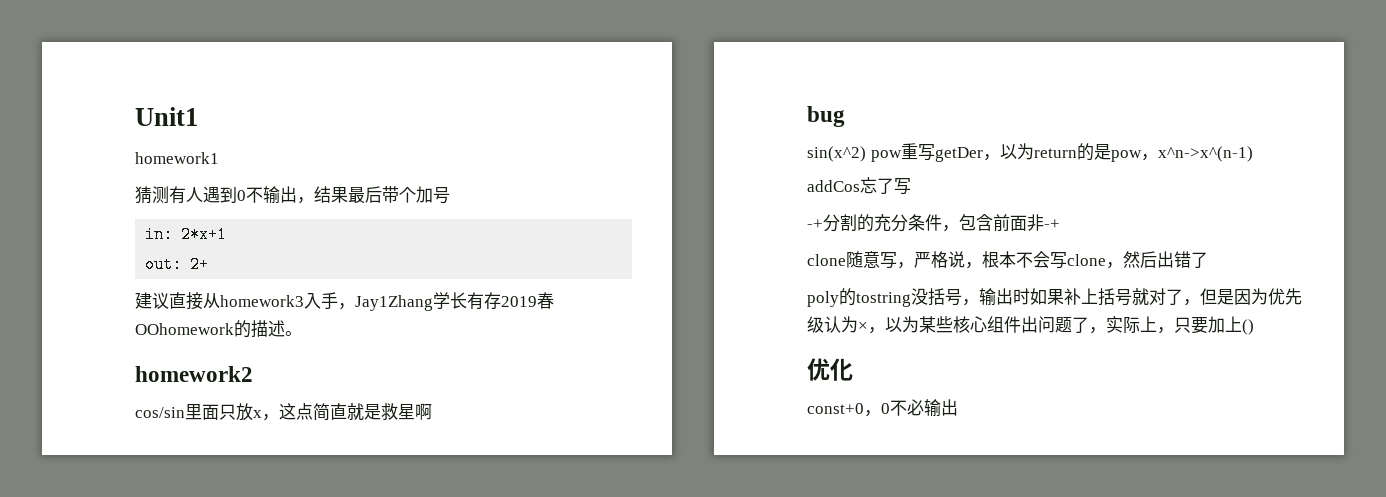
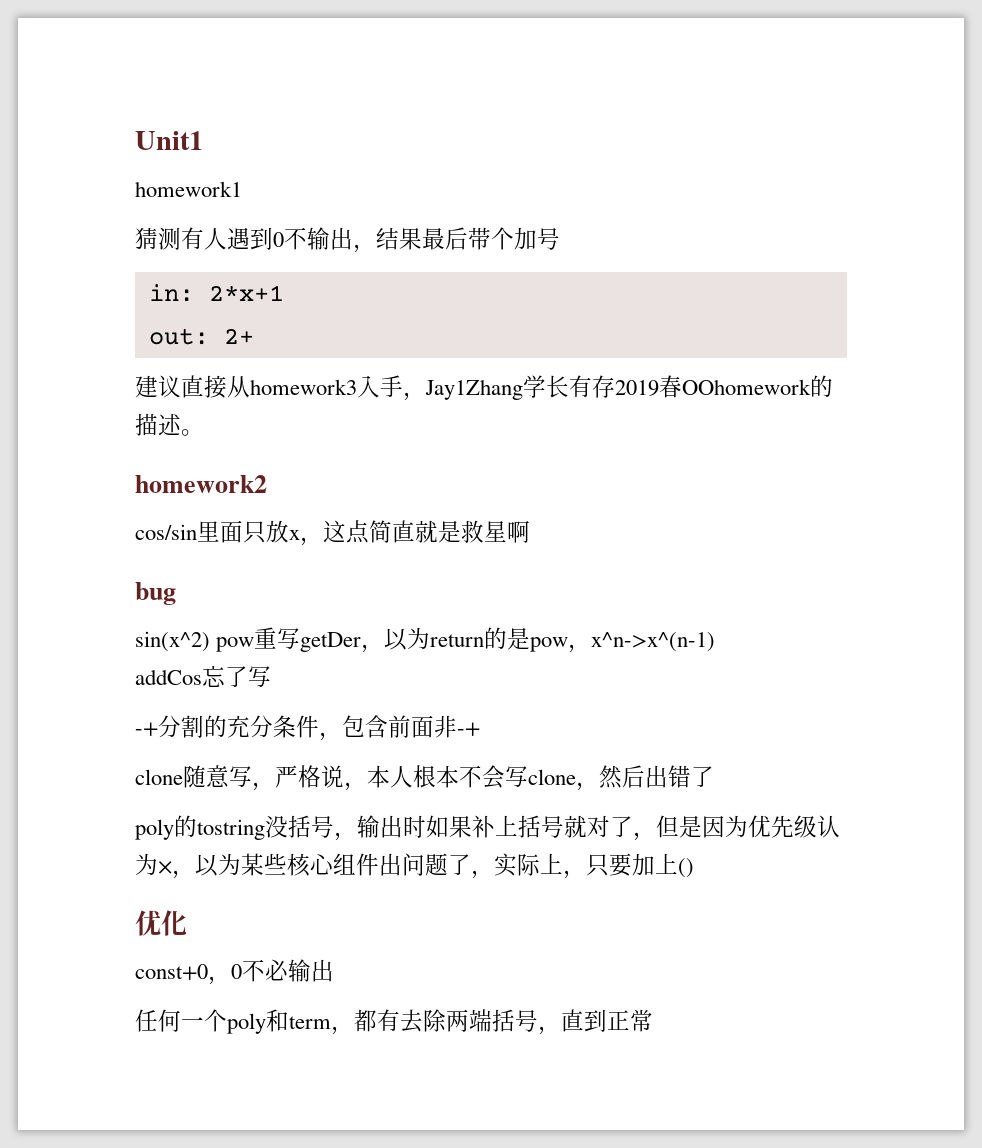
(982, 265) none -> [367,765,413,788] 本人
(958, 407) none -> [135,1009,653,1035] // 任何一个poly和term，都有去除两端括号，直到正常

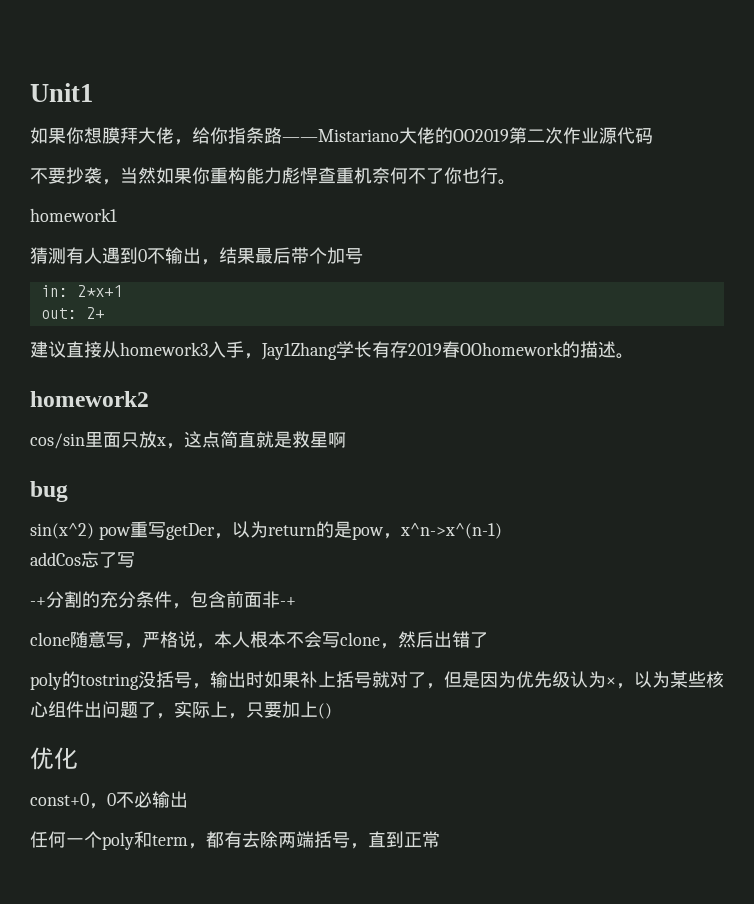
(203, 140) none -> [30,127,653,145] [30,167,516,185] // 如果你想膜拜大佬，给你指条路——Mistariano大佬的OO2019第二次作业源代码 // 不要抄袭，当然如果你重构能力彪悍查重机奈何不了你也行。

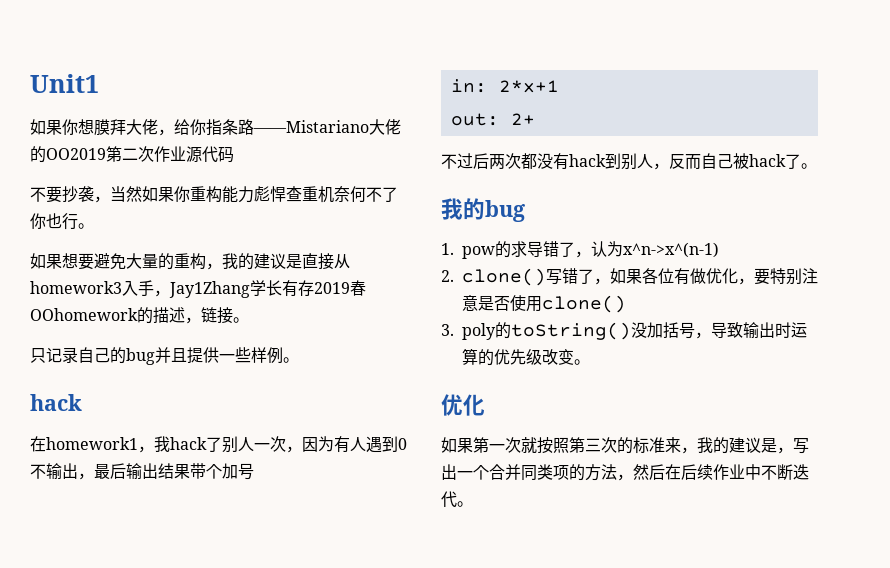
[30,208,117,222] [30,247,363,265] [40,285,122,297] [40,307,104,319] [30,341,66,358] homework1 // 猜测有人遇到0不输出，结果最后带个加号 // in: 2*x+1 // out: 2+ // 建议 -> [30,253,302,270] 如果想要避免大量的重构，我的建议是
[616,353,634,359] [30,391,149,407] [30,431,346,449] [30,481,68,502] [30,521,401,540] 。 // homework2 // cos/sin里面只放x，这点简直就是救星啊 // bug // sin(x^2) pow重写getDer，以为return的是pow， -> [185,307,249,324] [30,347,299,365] [30,394,82,411] [30,436,407,453] [30,463,254,480] [450,79,559,93] [450,113,535,126] [441,153,817,170] [441,198,525,222] [441,241,623,259] ，链接。 // 只记录自己的bug并且提供一些样例。 // hack // 在homework1，我hack了别人一次，因为有人遇到0不输出，最后输出结果带个加号 // in: 2*x+1 // out: 2+ // 不过后两次都没有hack到别人，反而自己被hack了。 // 我的bug // 1. pow的求导错了，认为
[30,551,135,568] [30,591,296,609] [30,631,488,649] [30,671,724,690] [30,701,332,719] [30,747,78,770] [30,791,188,809] [30,831,440,850] addCos忘了写 // -+分割的充分条件，包含前面非-+ // clone随意写，严格说，本人根本不会写clone，然后出错了 // poly的tostring没括号，输出时如果补上括号就对了，但是因为优先级认为×，以为某些核心组件出问题了，实际上，只要加上() // 优化 // const+0，0不必输出 // 任何一个poly和term，都有去除两端括号，直到正常 -> [441,268,818,286] [462,295,626,313] [441,322,807,340] [462,348,590,366] [441,394,485,416] [441,437,809,454] [441,464,809,481] [441,491,473,508] 2. clone()写错了，如果各位有做优化，要特别注意是否使用clone() // 3. poly的toString()没加括号，导致输出时运算的优先级改变。 // 优化 // 如果第一次就按照第三次的标准来，我的建议是，写出一个合并同类项的方法，然后在后续作业中不断迭代。

